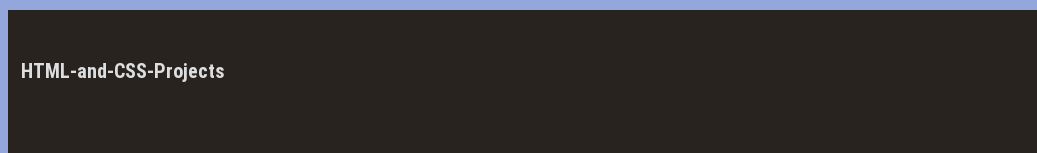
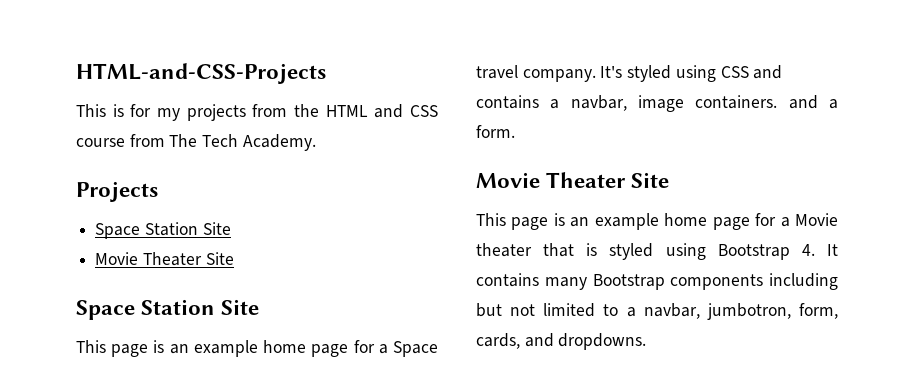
(225, 72) none -> [76,104,438,121] [76,134,316,151] [76,181,158,202] [95,222,231,239] [95,252,234,266] [76,299,260,320] [76,340,439,357] [476,65,783,82] [476,95,838,112] [476,125,515,138] [476,172,670,188] [476,213,838,230] [476,243,838,260] [476,273,838,290] [476,303,838,320] [476,333,647,350] // This is for my projects from the HTML and CSS course from The Tech Academy. // Projects // Space Station Site // Movie Theater Site // Space Station Site // This page is an example home page for a Space travel company. It's styled using CSS and contains a navbar, image containers. and a form. // Movie Theater Site // This page is an example home page for a Movie theater that is styled using Bootstrap 4. It contains many Bootstrap components including but not limited to a navbar, jumbotron, form, cards, and dropdowns.

